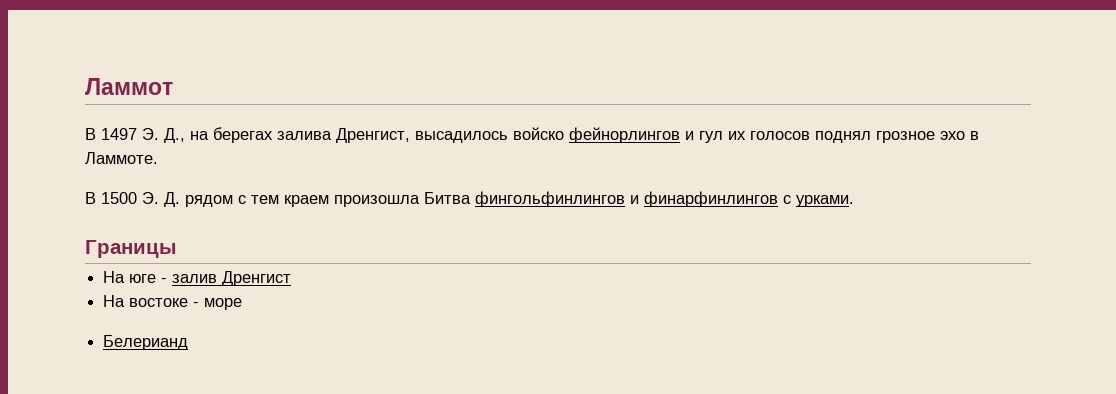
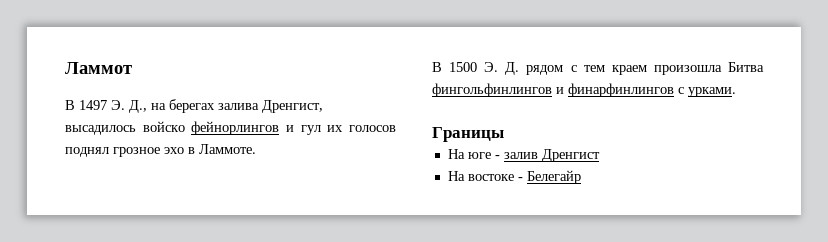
[204,298,243,310] [103,335,189,350] море // Белерианд -> [526,170,581,184] Белегайр

